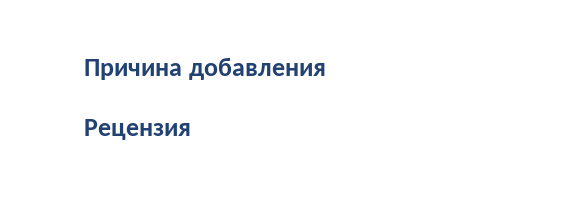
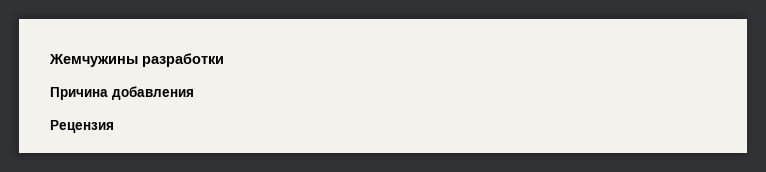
(84, 69) none -> [49,53,224,67] Жемчужины разработки //

